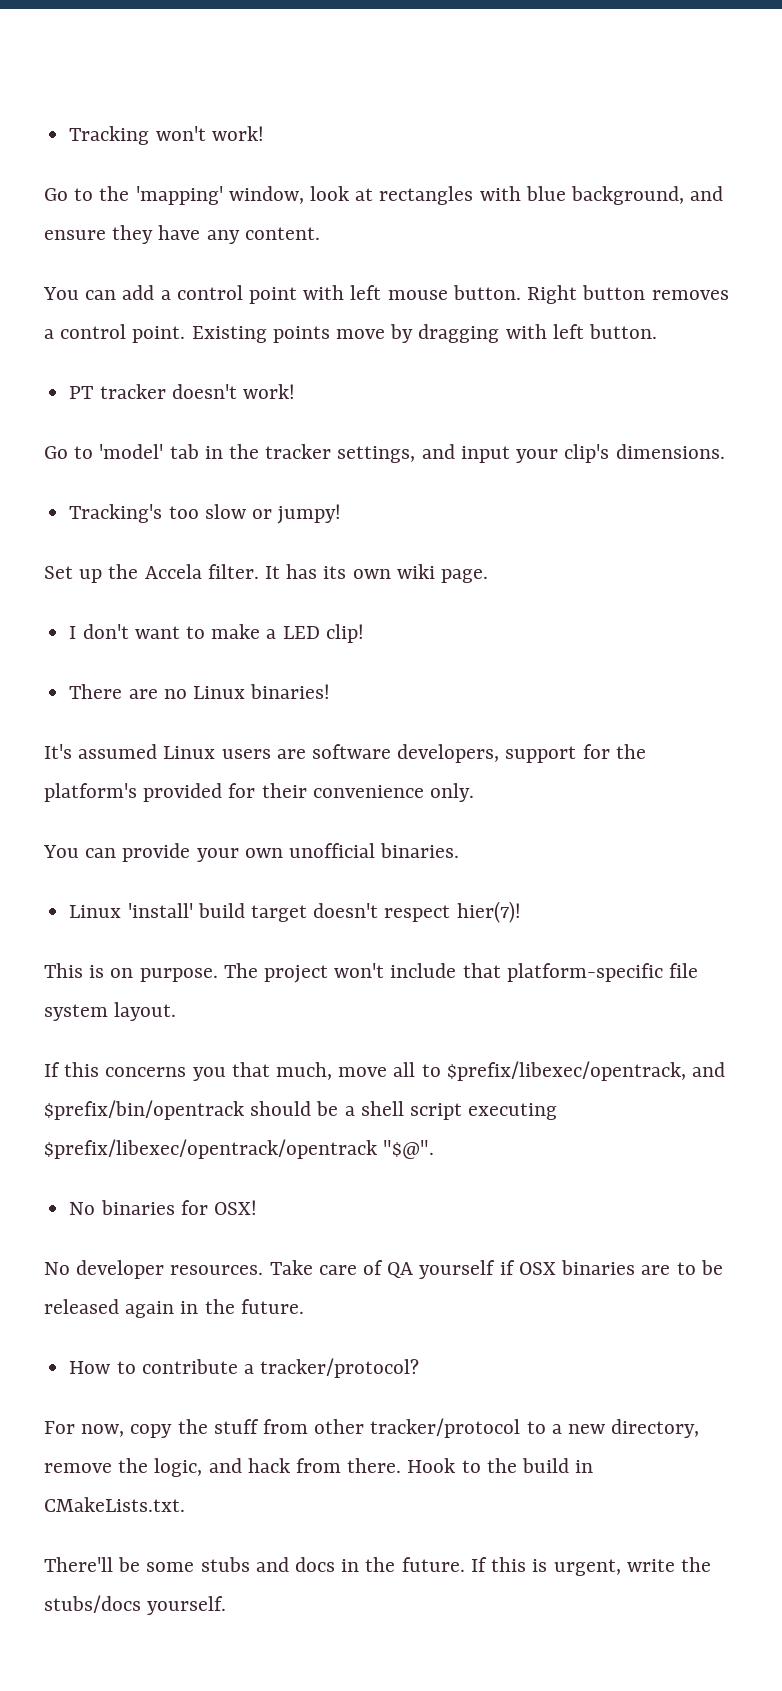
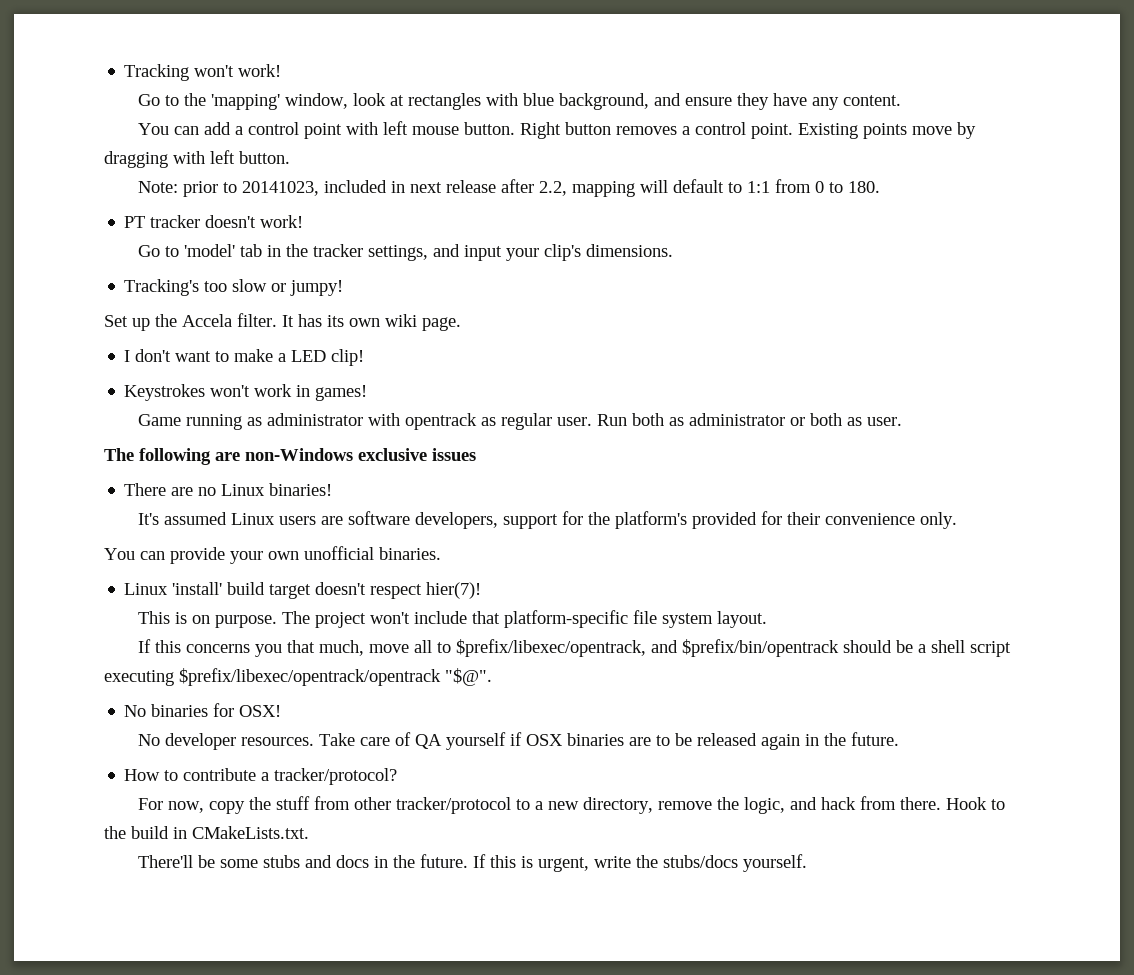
(658, 331) none -> [138,179,881,197] // Note: prior to 20141023, included in next release after 2.2, mapping will default to 1:1 from 0 to 180.
(364, 633) none -> [124,384,368,401] [138,413,903,430] [104,448,476,465] // Keystrokes won't work in games! // Game running as administrator with opentrack as regular user. Run both as administrator or both as user. // The following are non-Windows exclusive issues

